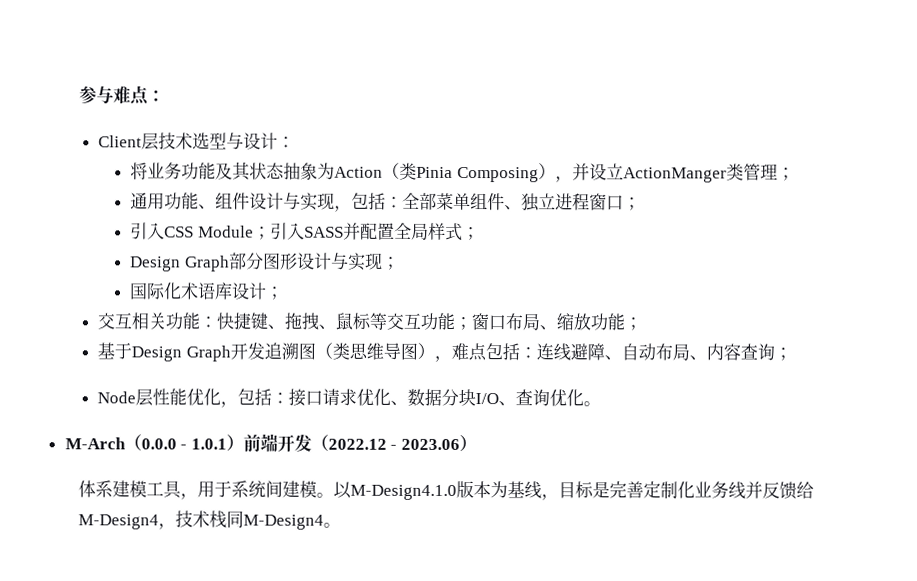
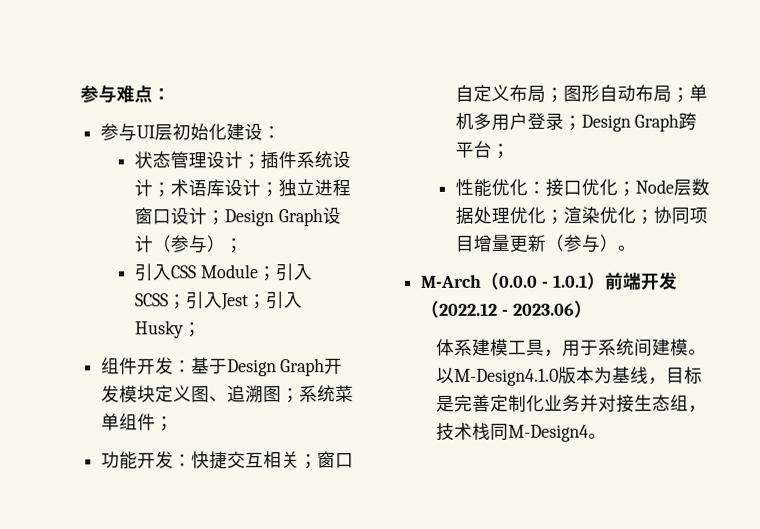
[97,132,295,151] [130,161,795,183] [130,192,625,212] Client层技术选型与设计： // 将业务功能及其状态抽象为Action（类Pinia Composing），并设立ActionManger类管理； // 通用功能、组件设计与实现，包括：全部菜单组件、独立进程窗口 -> [99,123,281,142] [134,151,352,170] [134,179,352,198] [134,207,341,227] [134,235,226,254] 参与UI层初始化建设： // 状态管理设计；插件系统设计；术语库设计；独立进程窗口设计；Design Graph设计（参与）
[303,222,480,242] [130,252,400,272] [129,282,285,300] [96,312,642,331] [96,342,792,362] [96,388,153,407] SASS并配置全局样式； // Design Graph部分图形设计与实现； // 国际化术语库设计； // 交互相关功能：快捷键、拖拽、鼠标等交互功能；窗口布局、缩放功能； // 基于Design Graph开发追溯图（类思维导图），难点包括：连线避障、自动布局、内容查询； // Node层 -> [135,291,304,311] [135,320,203,339] [100,357,344,377] [100,385,354,404] [100,413,174,432] [100,451,354,470] [454,84,708,103] [454,112,698,132] [454,140,510,159] SCSS；引入Jest；引入Husky； // 组件开发：基于Design Graph开发模块定义图、追溯图；系统菜单组件； // 功能开发：快捷交互相关；窗口自定义布局；图形自动布局；单机多用户登录；Design Graph跨平台； //
[219,388,584,408] ，包括：接口请求优化、数据分块I/O、查询优化 -> [526,178,710,197] [454,206,708,225] [454,234,618,253] ：接口优化；Node层数据处理优化；渲染优化；协同项目增量更新（参与）
[728,481,815,500] [78,514,160,530] 线并反馈给M-Design4 -> [580,394,690,413] 并对接生态组

